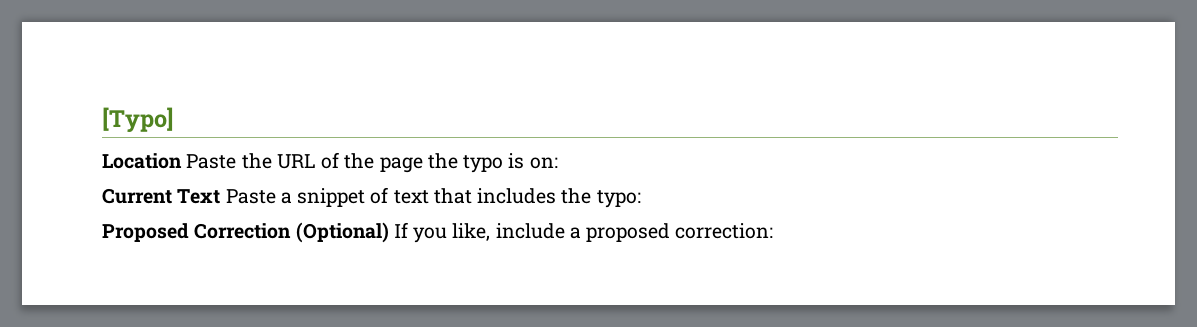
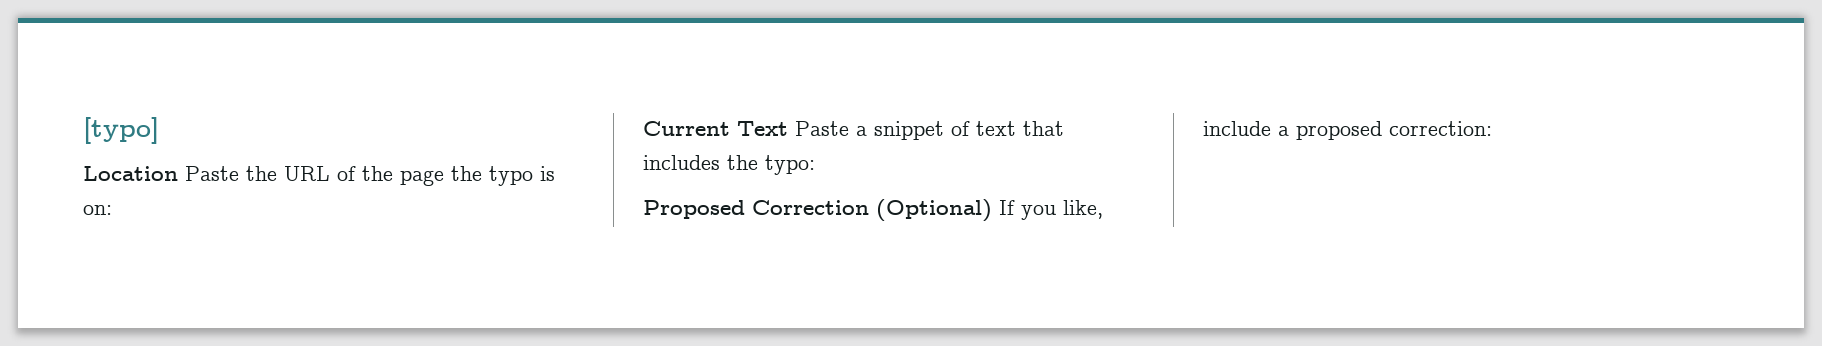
[102,107,174,133] [Typo] -> [83,117,159,144] [typo]

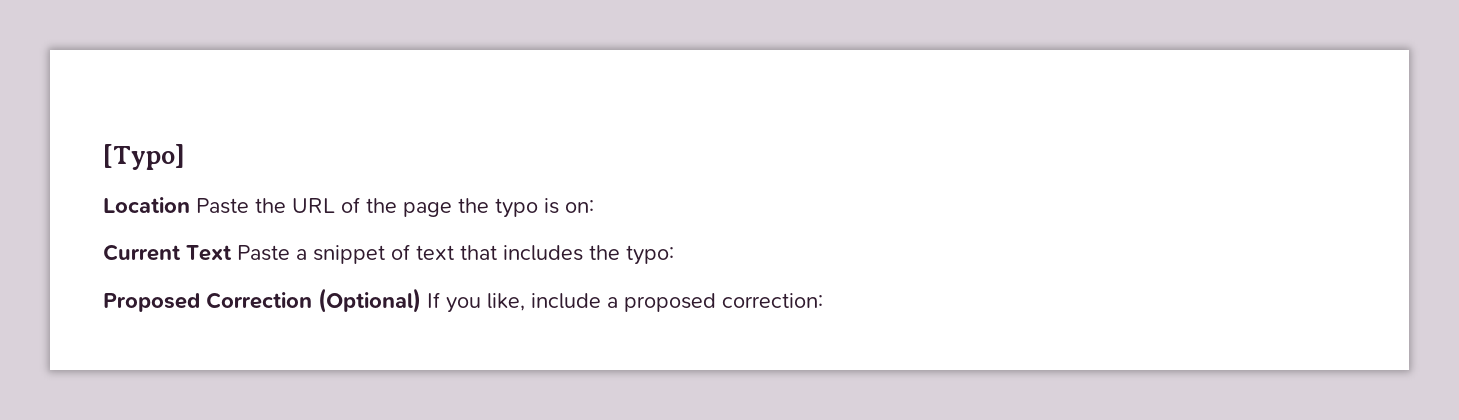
[83,117,159,144] [typo] -> [103,144,185,170] [Typo]

